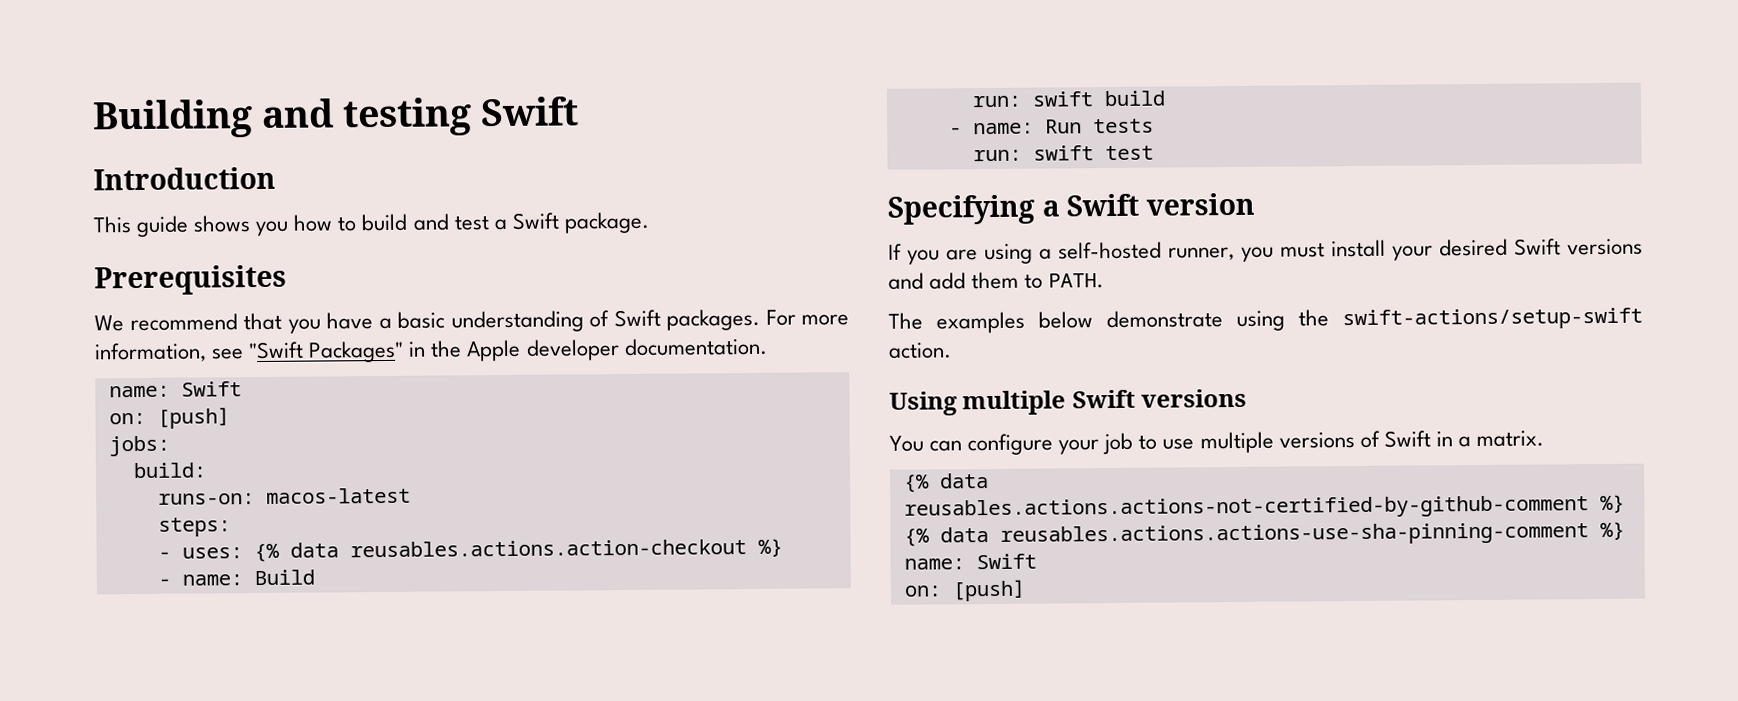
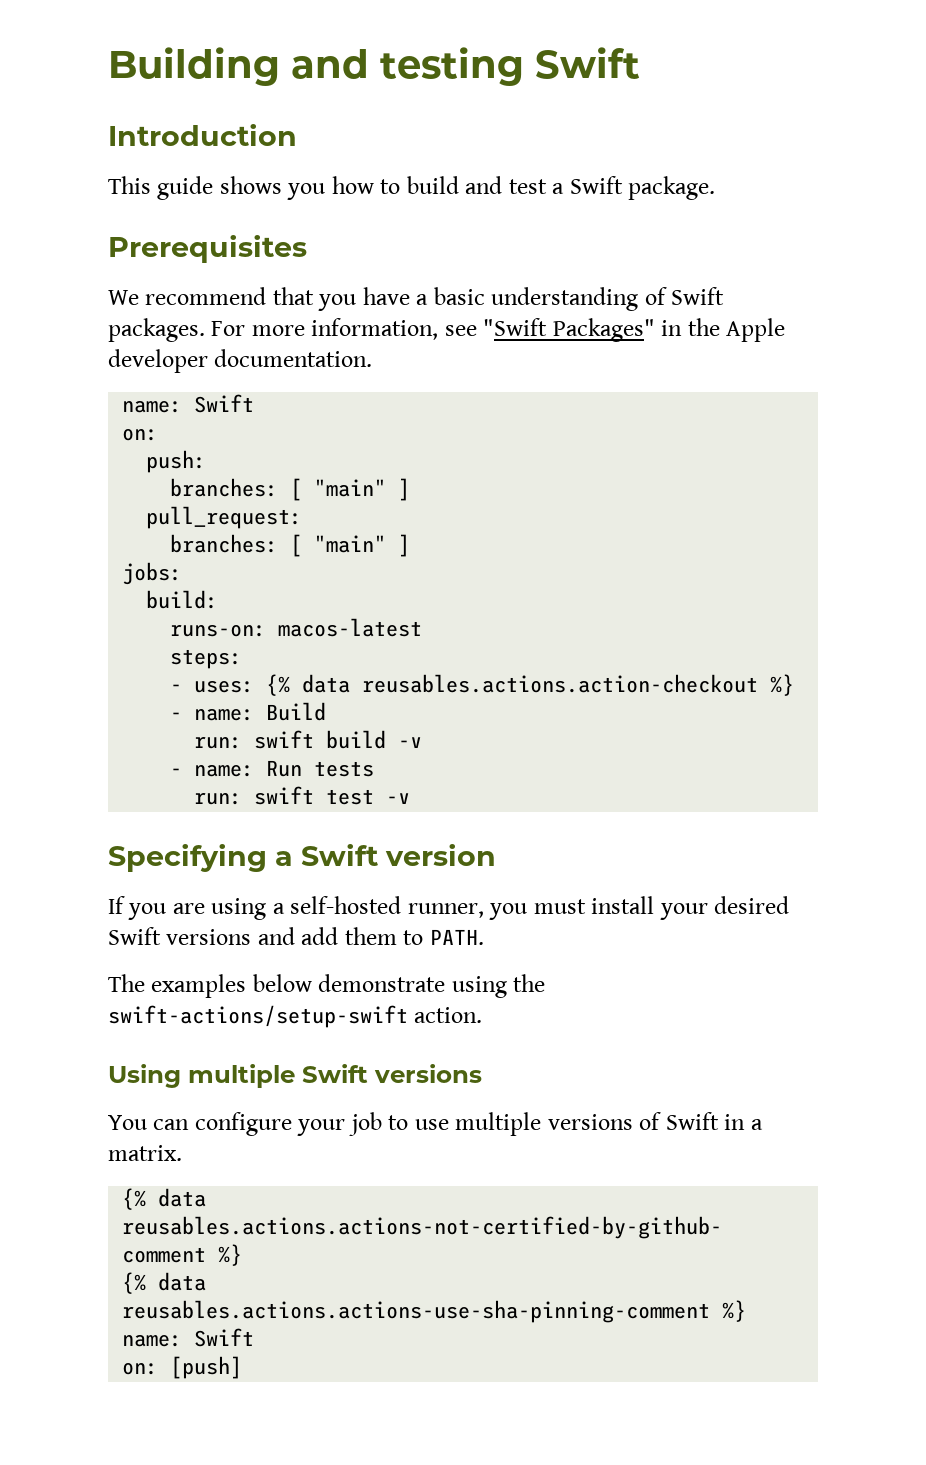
[156,407,230,429] [push] -> [146,450,207,473] [170,478,411,501] [146,506,303,529] [170,534,411,557] // push: // branches: [ "main" ] // pull_request: // branches: [ "main" ]
(1166, 98) none -> [398,737,423,748] -v
(1154, 153) none -> [386,793,411,804] -v

